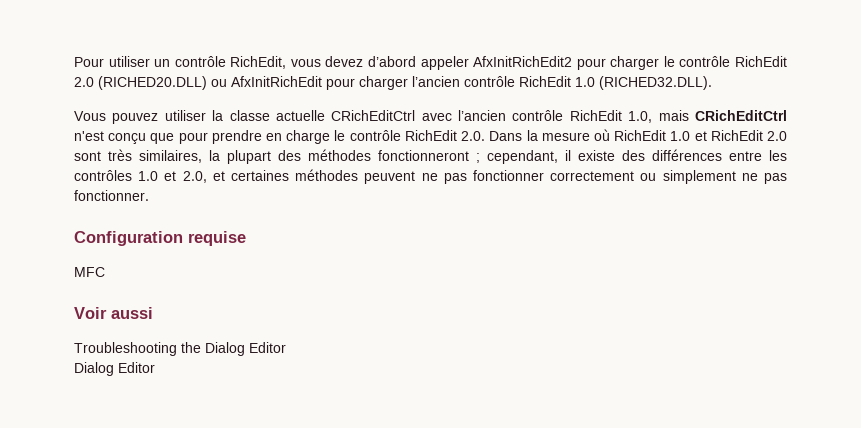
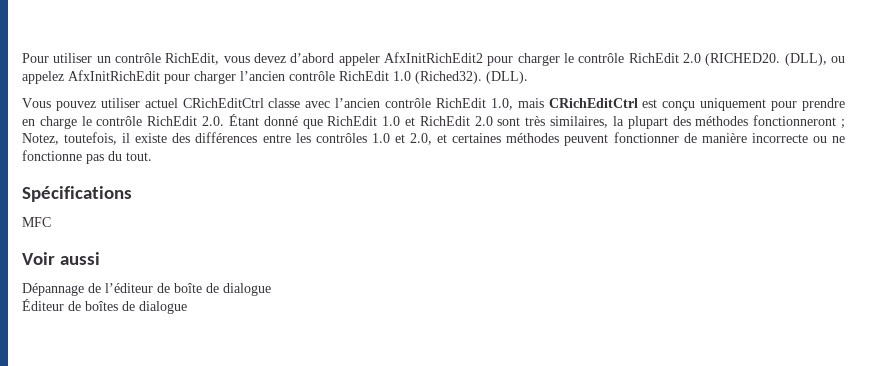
[98,76,227,90] (RICHED20.DLL) ou -> [705,53,846,66] [22,71,64,84] (RICHED20. (DLL), ou appelez
[599,76,712,90] (RICHED32.DLL). -> [415,71,528,84] (Riched32). (DLL).
[212,110,416,121] la classe actuelle CRichEditCtrl -> [144,98,301,108] actuel CRichEditCtrl classe
[74,131,175,144] n'est conçu que -> [642,98,767,111] est conçu uniquement
[489,129,610,141] Dans la mesure où -> [228,114,323,129] Étant donné que
[487,150,558,164] cependant, -> [22,132,118,145] Notez, toutefois,
[421,170,788,184] [74,190,149,201] [74,231,246,246] [74,267,105,277] [74,307,153,319] [74,342,286,356] [74,362,155,376] ne pas fonctionner correctement ou simplement ne pas fonctionner. // Configuration requise // MFC // Voir aussi // Troubleshooting the Dialog Editor // Dialog Editor -> [613,132,845,143] [22,150,152,164] [22,186,132,202] [22,217,51,227] [22,252,101,265] [22,283,271,296] [22,299,187,314] fonctionner de manière incorrecte ou ne fonctionne pas du tout. // Spécifications // MFC // Voir aussi // Dépannage de l’éditeur de boîte de dialogue // Éditeur de boîtes de dialogue

